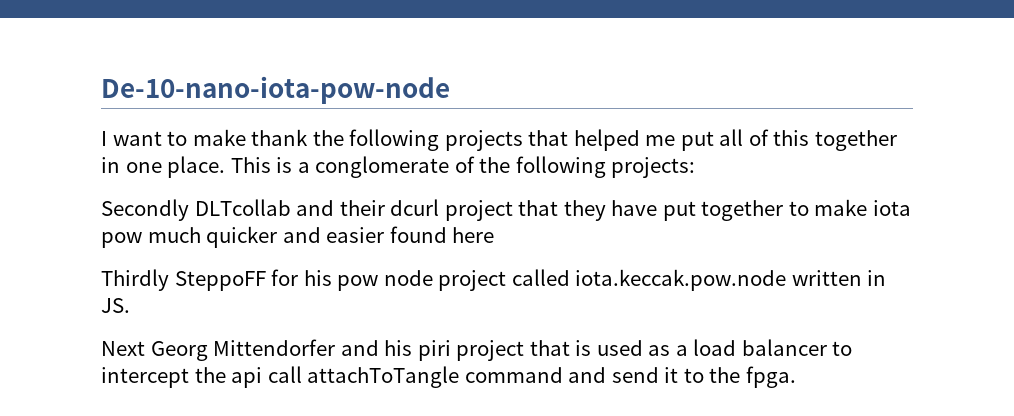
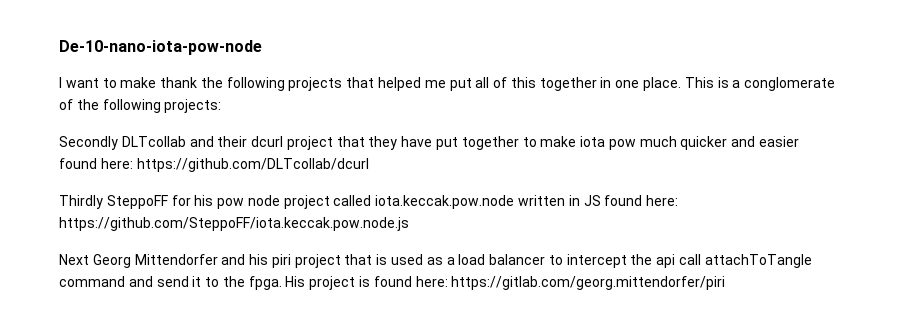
[452,227,495,243] here -> [100,158,369,172] here: https://github.com/DLTcollab/dcurl
[101,298,130,313] JS. -> [583,195,679,206] [59,217,409,231] JS found here: https://github.com/SteppoFF/iota.keccak.pow.node.js
(796, 377) none -> [285,276,726,290] His project is found here: https://gitlab.com/georg.mittendorfer/piri

